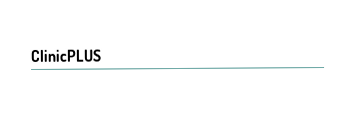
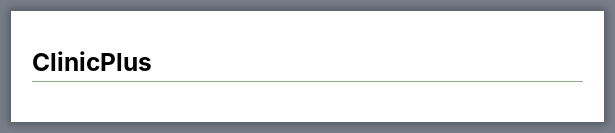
[30,49,102,62] ClinicPLUS -> [32,51,152,71] ClinicPlus

